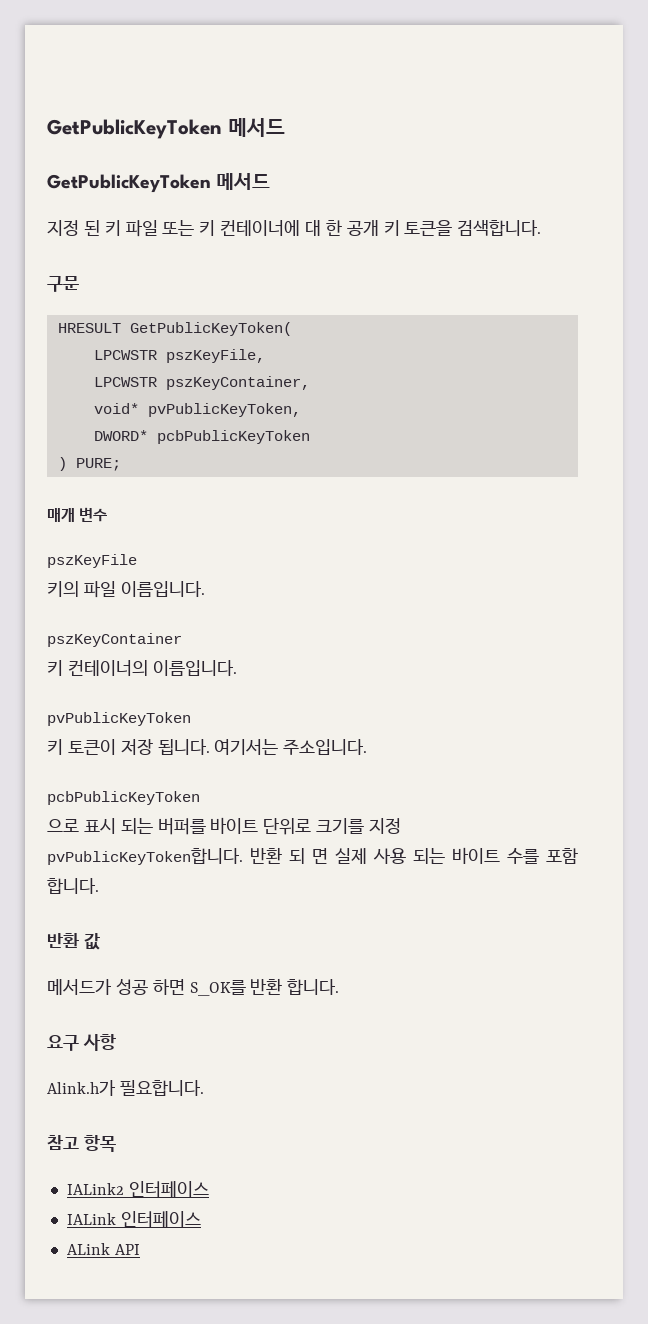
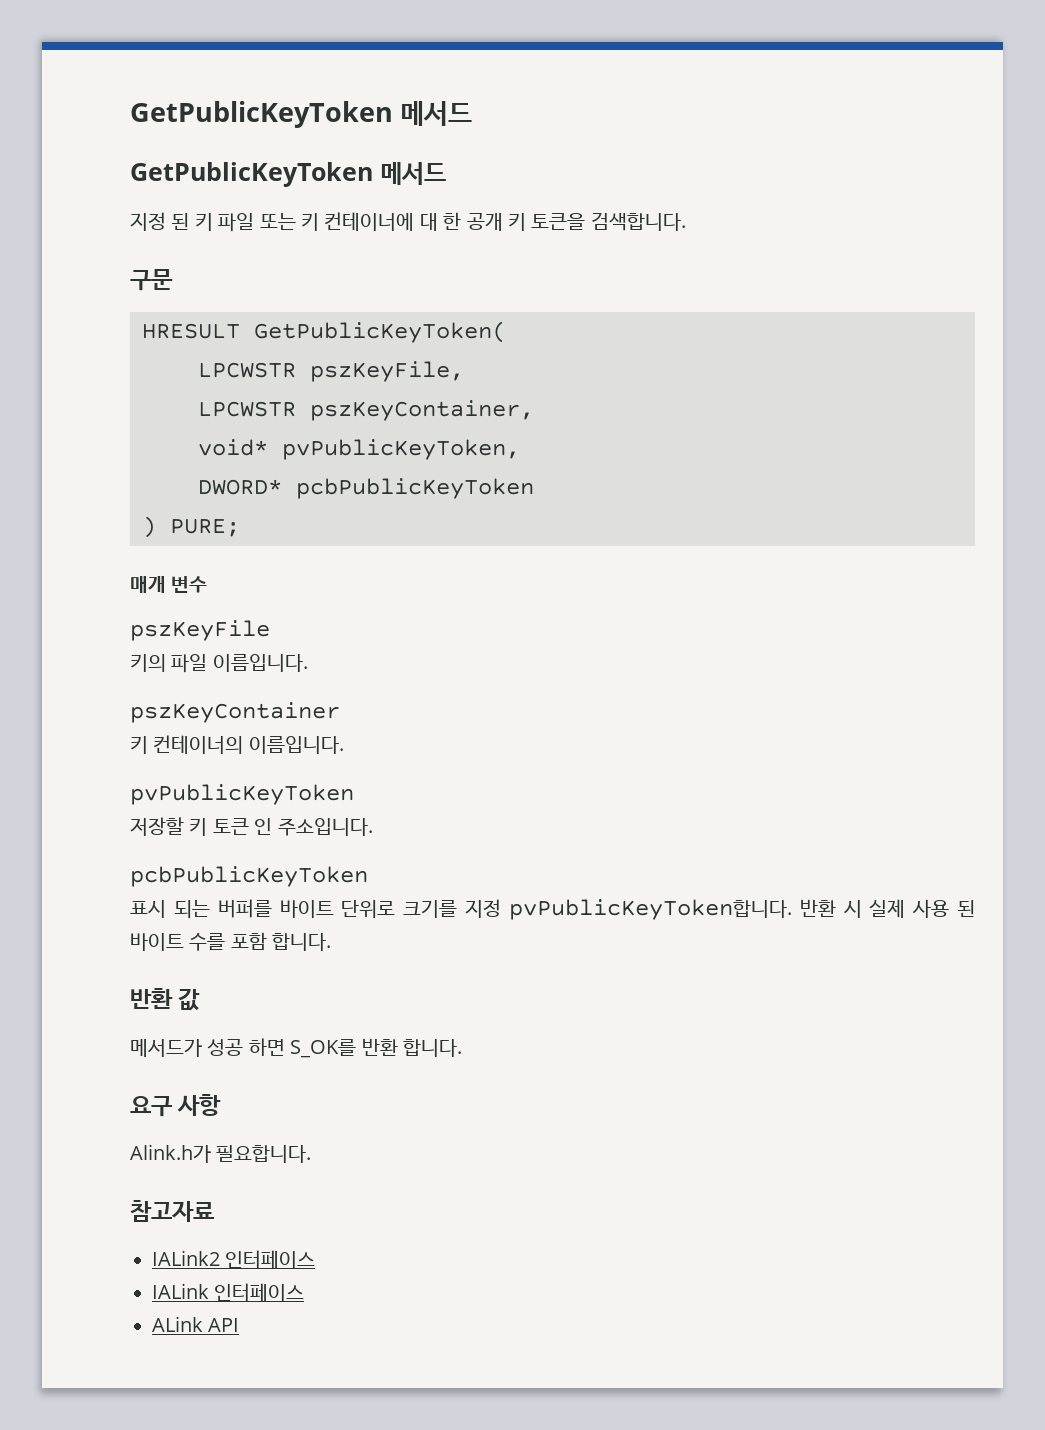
[47,739,279,755] 키 토큰이 저장 됩니다. 여기서는 -> [130,817,273,836] 저장할 키 토큰 인
[47,819,79,832] 으로 -> (368, 876) none
[289,848,328,864] 되 면 -> [843,900,862,918] 시
[413,848,445,864] 되는 -> [957,900,976,917] 된
[47,1135,116,1152] 참고 항목 -> [130,1200,214,1222] 참고자료

